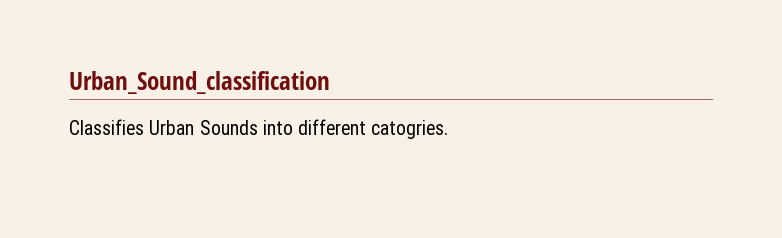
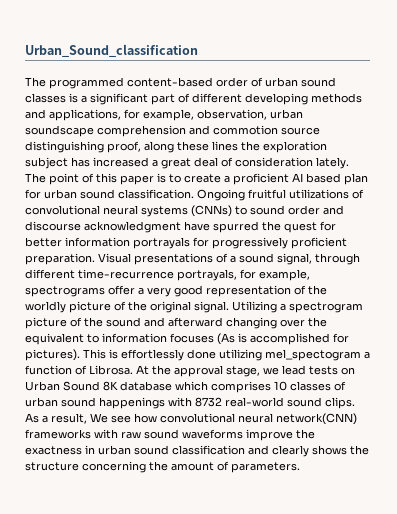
[69,119,449,139] Classifies Urban Sounds into different catogries. -> [25,77,336,89] [25,93,362,105] [25,109,303,121] [25,125,320,137] [25,141,327,153] [25,157,349,169] [25,173,368,185] [25,189,364,201] [25,205,344,217] [25,221,336,233] [25,237,347,249] [25,253,360,265] [25,269,310,281] [25,285,327,297] [25,301,363,313] [25,317,327,329] [25,333,349,345] [25,349,370,361] [25,365,355,377] [25,381,346,393] [25,397,355,409] [25,413,357,425] [25,429,315,441] [25,445,369,457] [25,461,300,473] The programmed content-based order of urban sound classes is a significant part of different developing methods and applications, for example, observation, urban soundscape comprehension and commotion source distinguishing proof, along these lines the exploration subject has increased a great deal of consideration lately. The point of this paper is to create a proficient AI based plan for urban sound classification. Ongoing fruitful utilizations of convolutional neural systems (CNNs) to sound order and discourse acknowledgment have spurred the quest for better information portrayals for progressively proficient preparation. Visual presentations of a sound signal, through different time-recurrence portrayals, for example, spectrograms offer a very good representation of the worldly picture of the original signal. Utilizing a spectrogram picture of the sound and afterward changing over the equivalent to information focuses (As is accomplished for pictures). This is effortlessly done utilizing mel_spectogram a function of Librosa. At the approval stage, we lead tests on Urban Sound 8K database which comprises 10 classes of urban sound happenings with 8732 real-world sound clips. As a result, We see how convolutional neural network(CNN) frameworks with raw sound waveforms improve the exactness in urban sound classification and clearly shows the structure concerning the amount of parameters.

